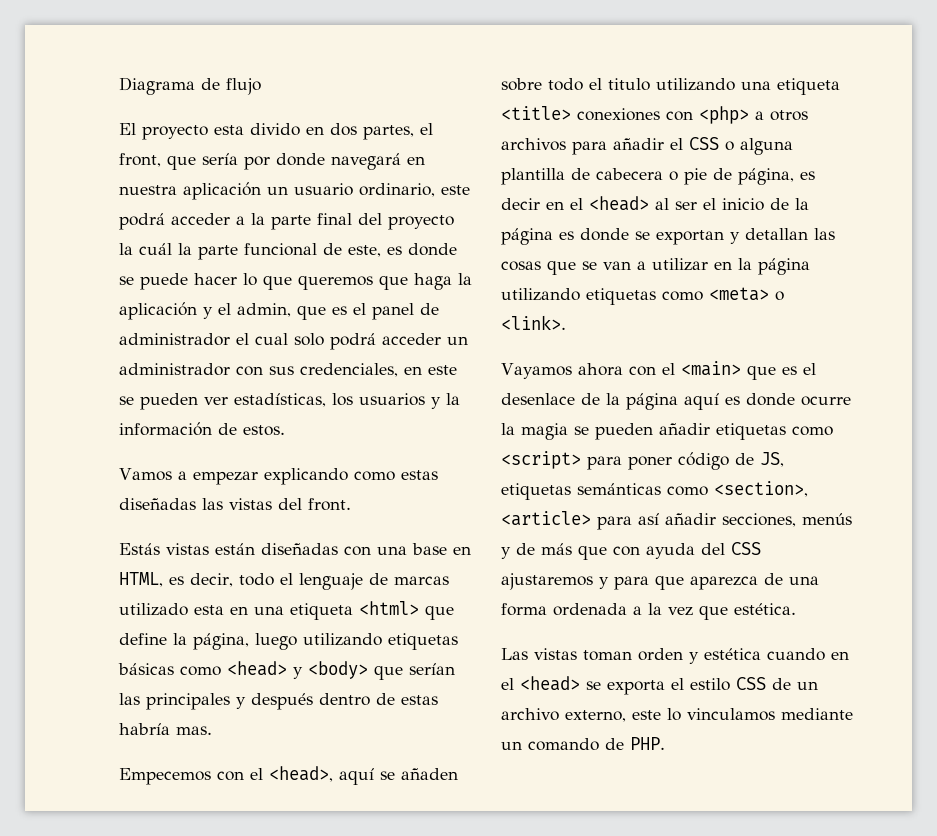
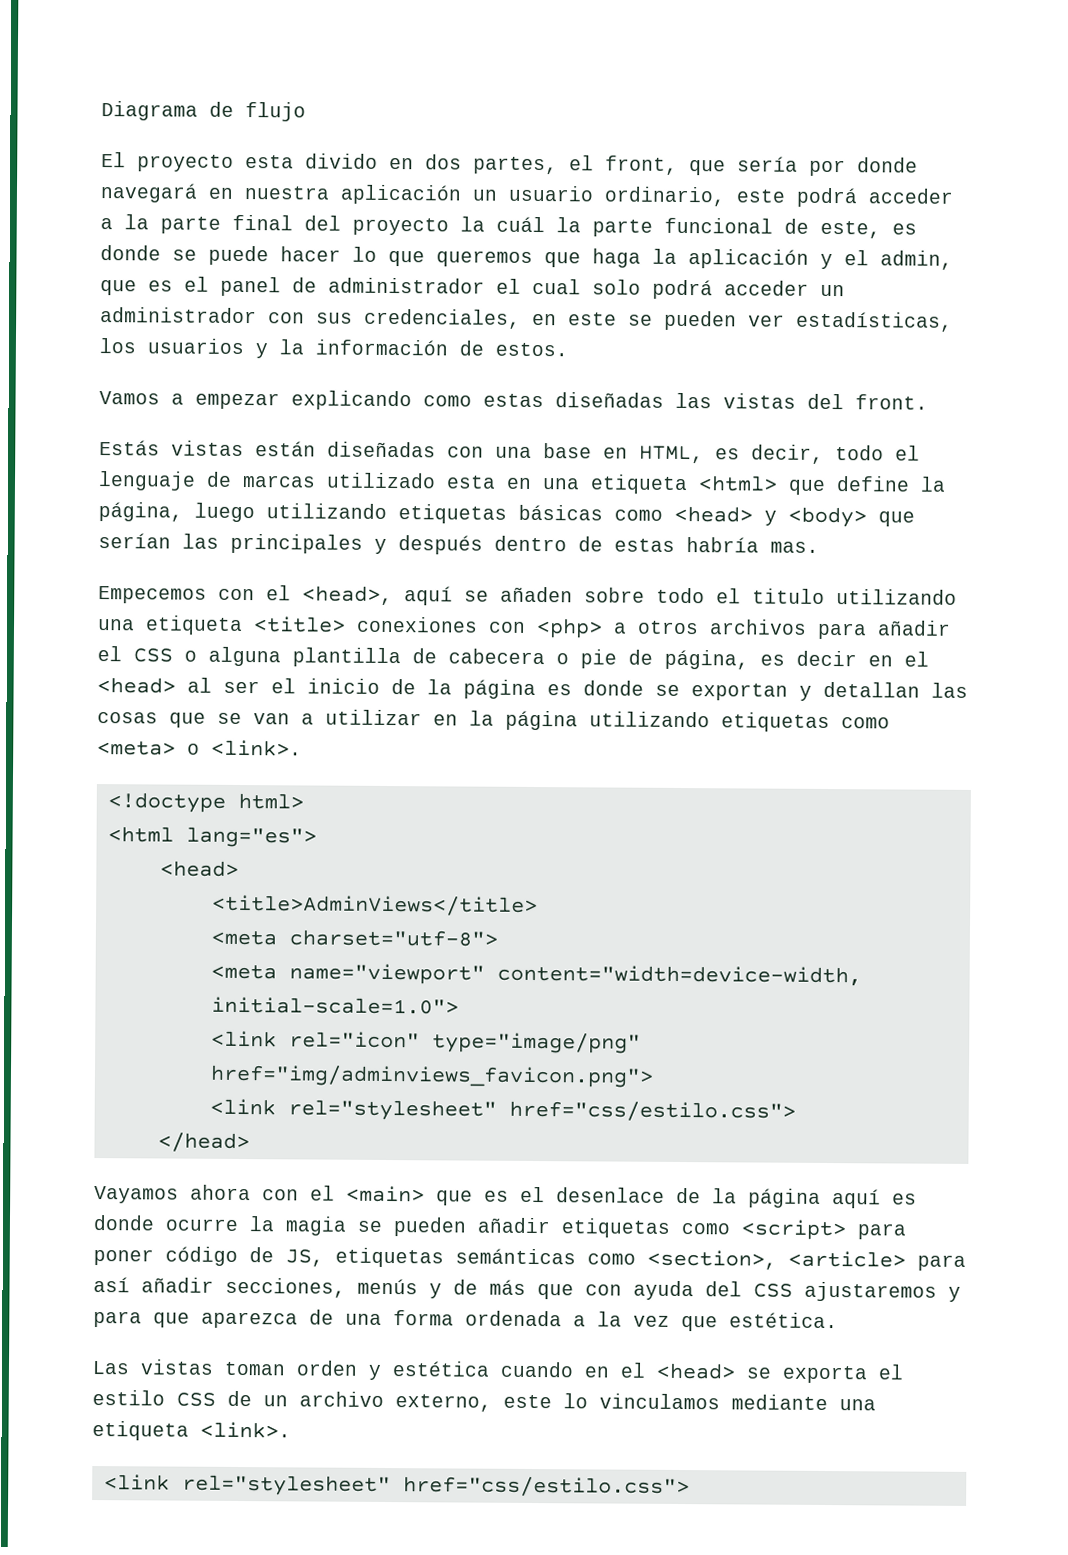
(566, 322) none -> [107,792,304,813] [107,826,317,848] [159,860,239,877] [211,894,538,917] [210,929,498,947] [210,963,862,987] [210,996,459,1015] [210,1030,641,1054] [209,1064,654,1088] [209,1098,796,1122] [157,1132,250,1153] // <!doctype html> // <html lang="es"> // <head> // <title>AdminViews</title> // <meta charset="utf-8"> // <meta name="viewport" content="width=device-width, initial-scale=1.0"> // <link rel="icon" type="image/png" href="img/adminviews_favicon.png"> // <link rel="stylesheet" href="css/estilo.css"> // </head>
[501,737,665,751] un comando de PHP. -> [839,1399,876,1411] [92,1421,291,1441] [103,1474,690,1498] una etiqueta <link>. // <link rel="stylesheet" href="css/estilo.css">

